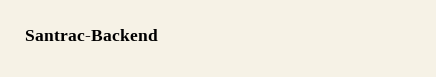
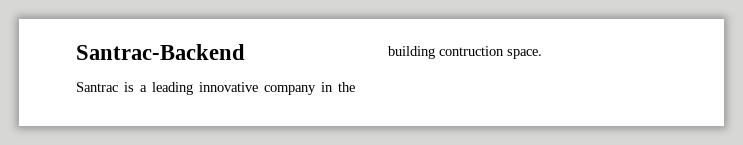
(158, 35) none -> [76,82,355,95] [388,46,542,59] // Santrac is a leading innovative company in the building contruction space.

